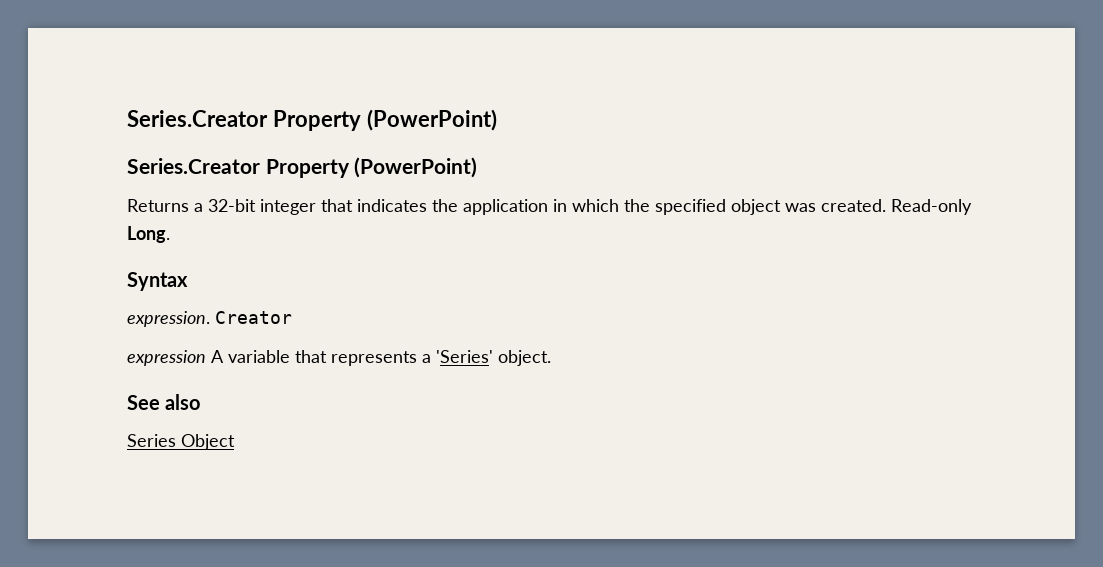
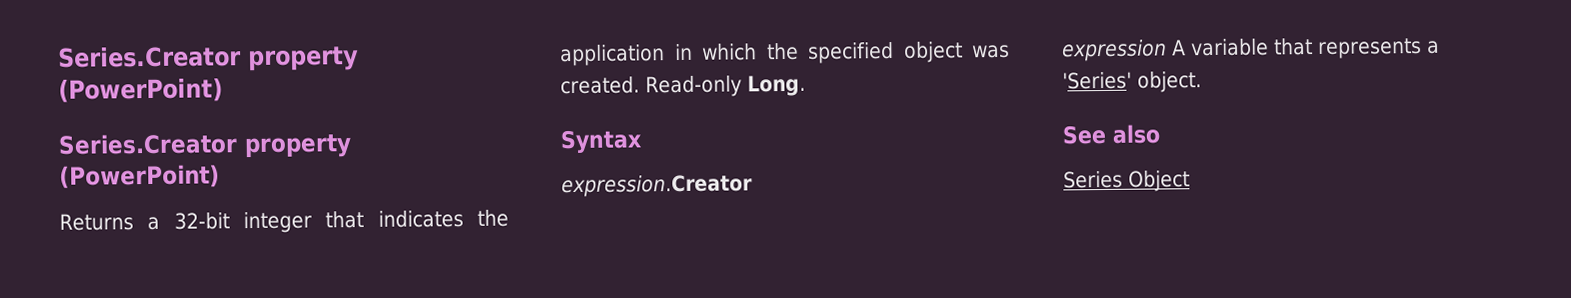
[127,110,361,131] Series.Creator Property -> [58,46,359,72] Series.Creator property
[265,159,350,178] Property -> [244,134,352,159] property
[127,311,292,327] expression. Creator -> [561,174,753,198] expression.Creator

